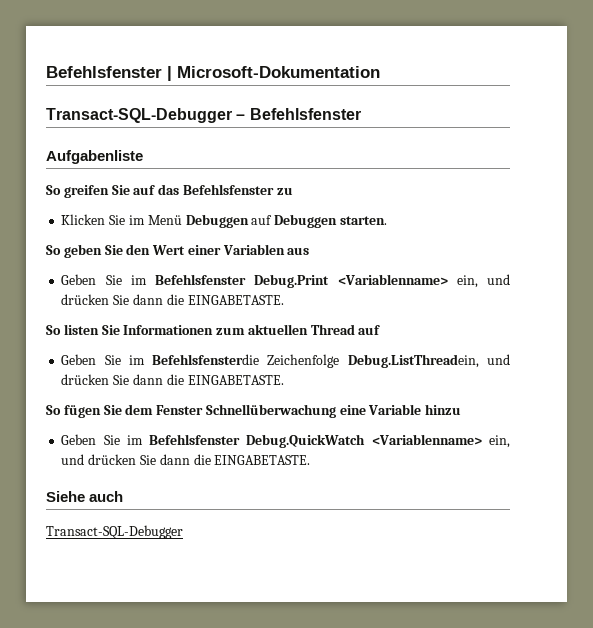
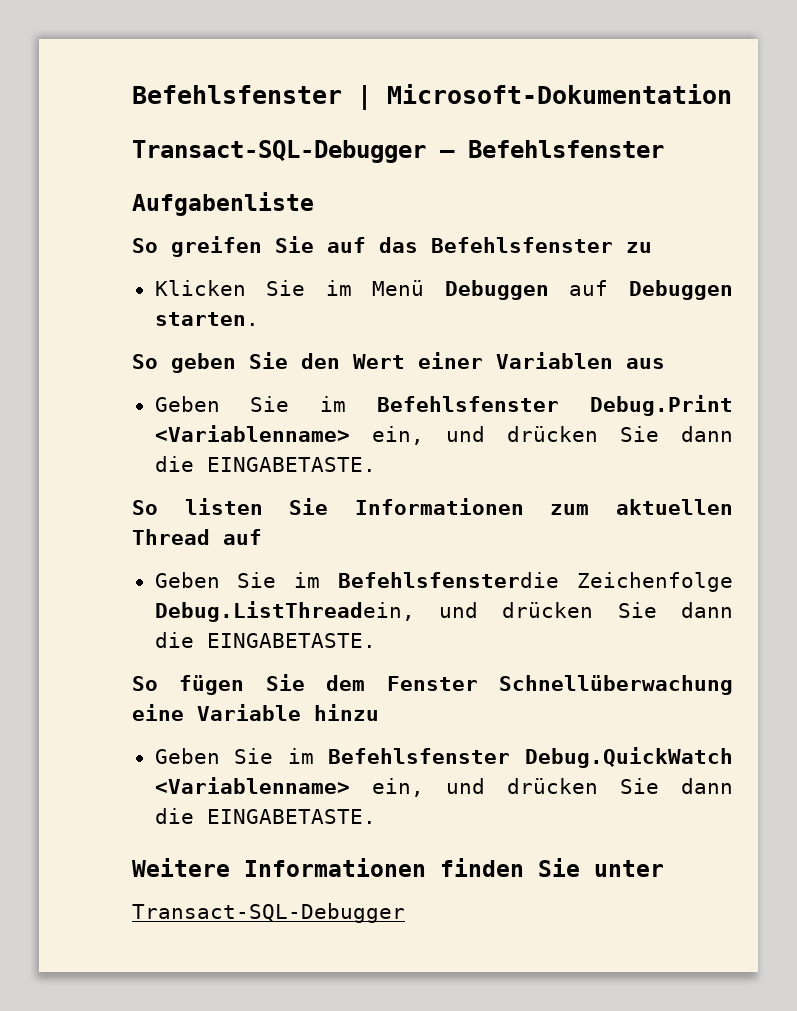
[46,491,124,502] Siehe auch -> [132,858,664,877] Weitere Informationen finden Sie unter

